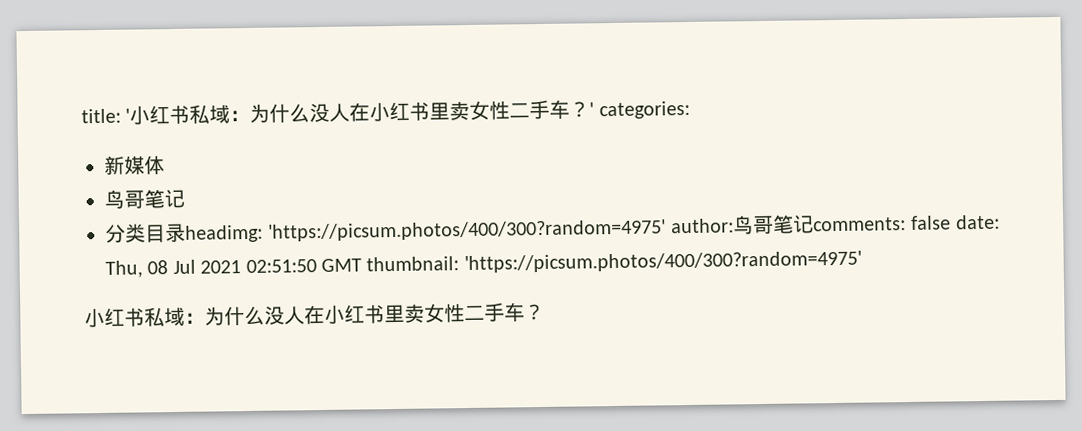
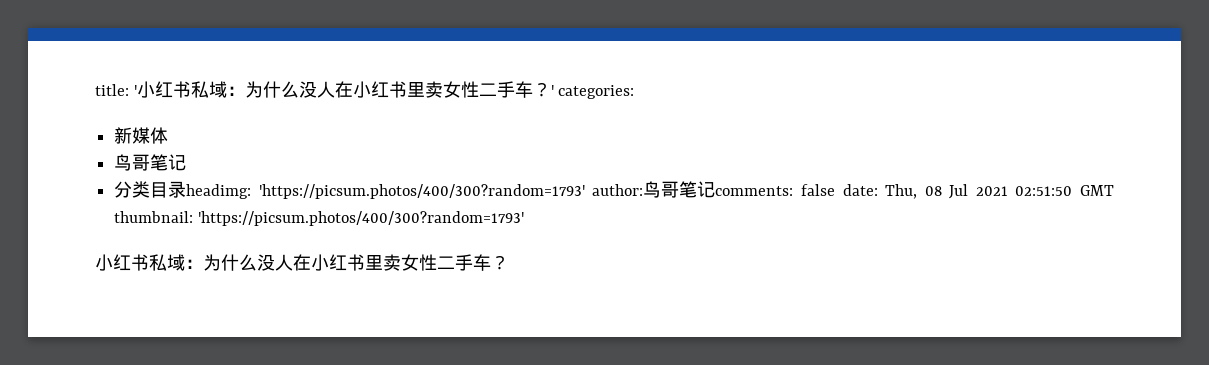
[268,219,666,242] 'https://picsum.photos/400/300?random=4975' -> [258,184,585,199] 'https://picsum.photos/400/300?random=1793'
[463,250,862,274] 'https://picsum.photos/400/300?random=4975' -> [197,211,524,226] 'https://picsum.photos/400/300?random=1793'

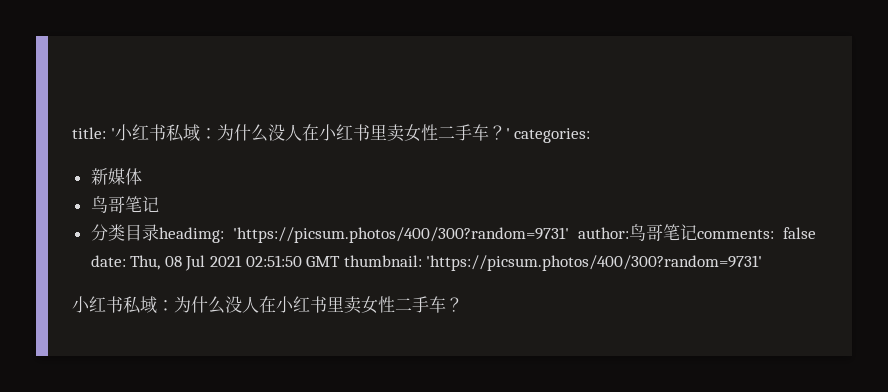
[258,184,585,199] 'https://picsum.photos/400/300?random=1793' -> [232,227,569,243] 'https://picsum.photos/400/300?random=9731'
[197,211,524,226] 'https://picsum.photos/400/300?random=1793' -> [426,255,763,271] 'https://picsum.photos/400/300?random=9731'

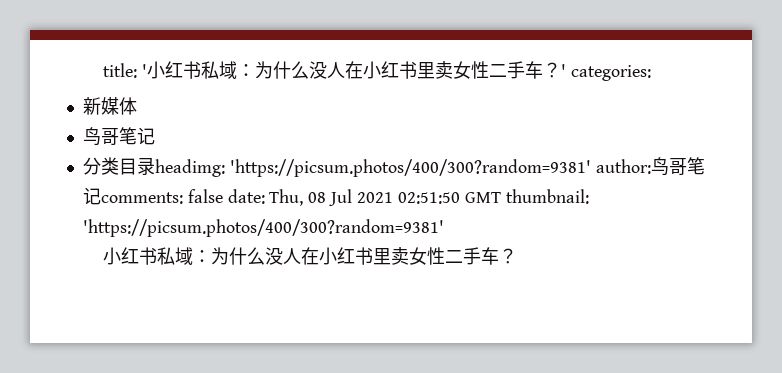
[232,227,569,243] 'https://picsum.photos/400/300?random=9731' -> [229,159,591,177] 'https://picsum.photos/400/300?random=9381'
[426,255,763,271] 'https://picsum.photos/400/300?random=9731' -> [82,219,444,237] 'https://picsum.photos/400/300?random=9381'

